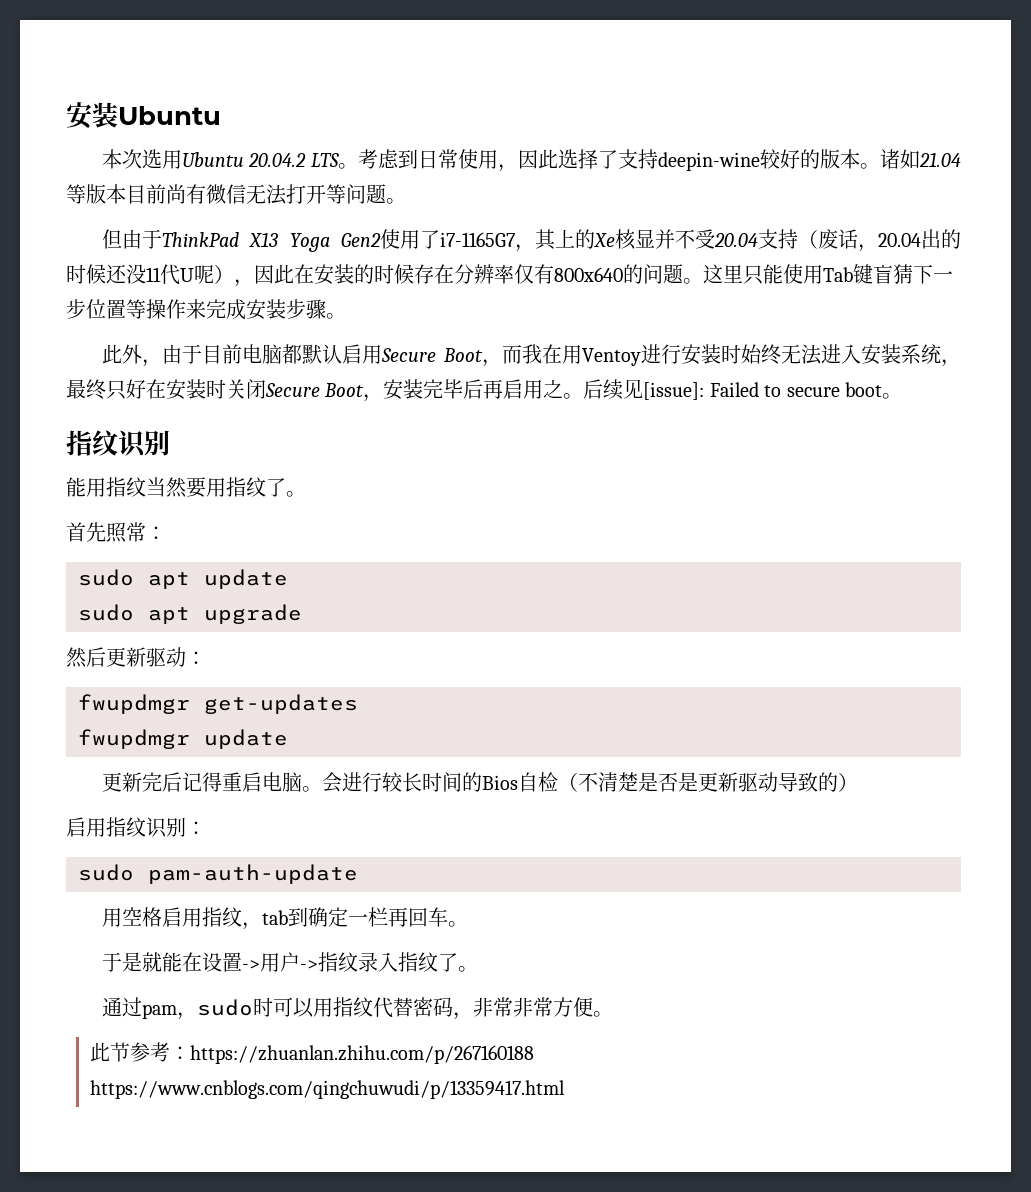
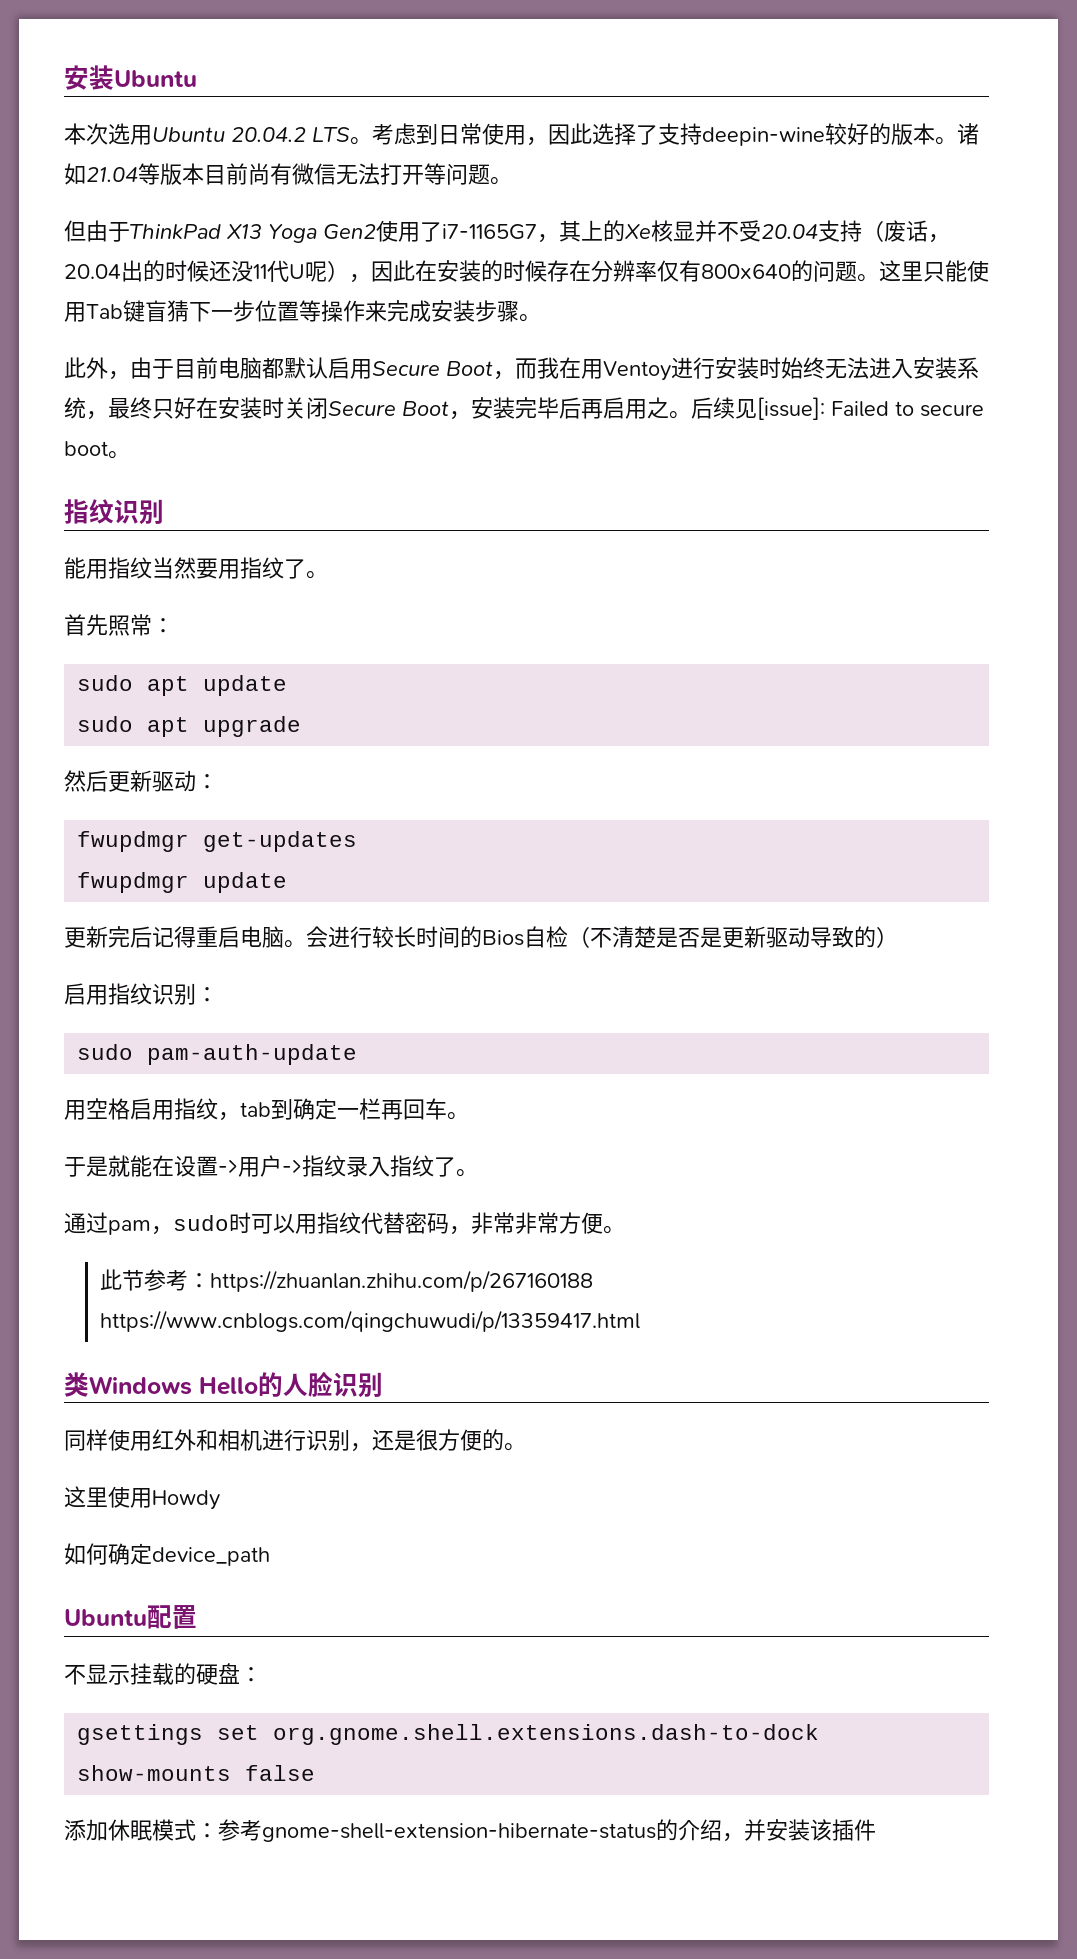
(566, 1089) none -> [64,1371,383,1398] [64,1429,526,1452] [64,1486,220,1510] [64,1543,270,1566] [64,1605,197,1629] [64,1663,262,1685] [77,1724,820,1745] [77,1765,316,1781] [64,1819,876,1842] // 类Windows Hello的人脸识别 // 同样使用红外和相机进行识别，还是很方便的。 // 这里使用Howdy // 如何确定device_path // Ubuntu配置 // 不显示挂载的硬盘： // gsettings set org.gnome.shell.extensions.dash-to-dock show-mounts false // 添加休眠模式：参考gnome-shell-extension-hibernate-status的介绍，并安装该插件

